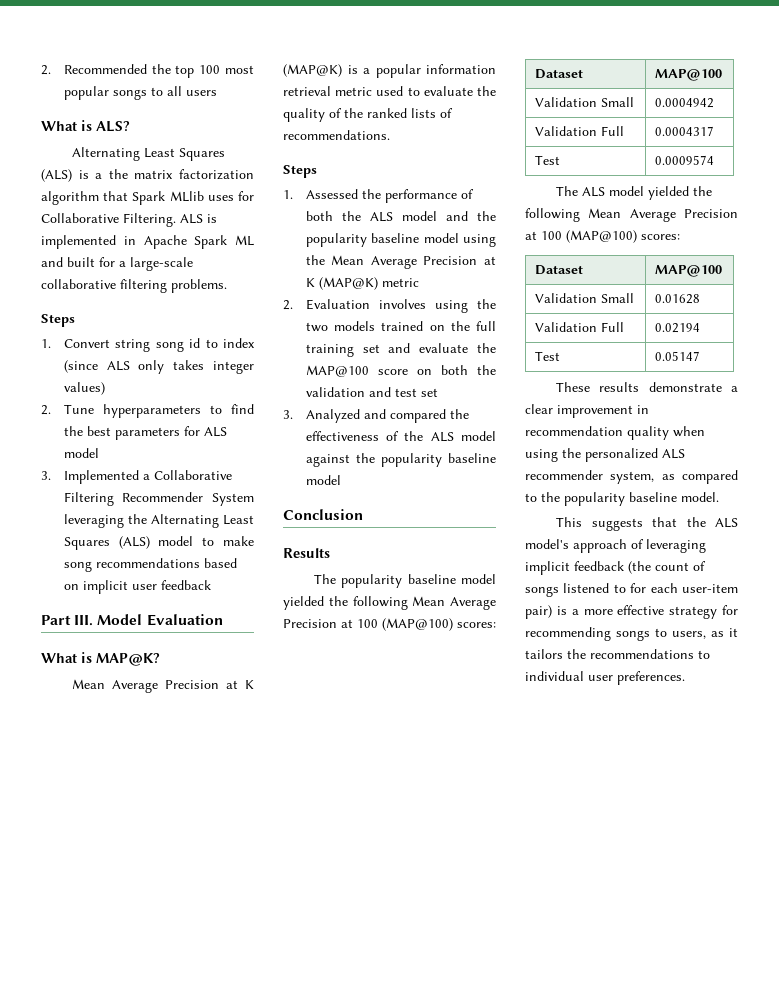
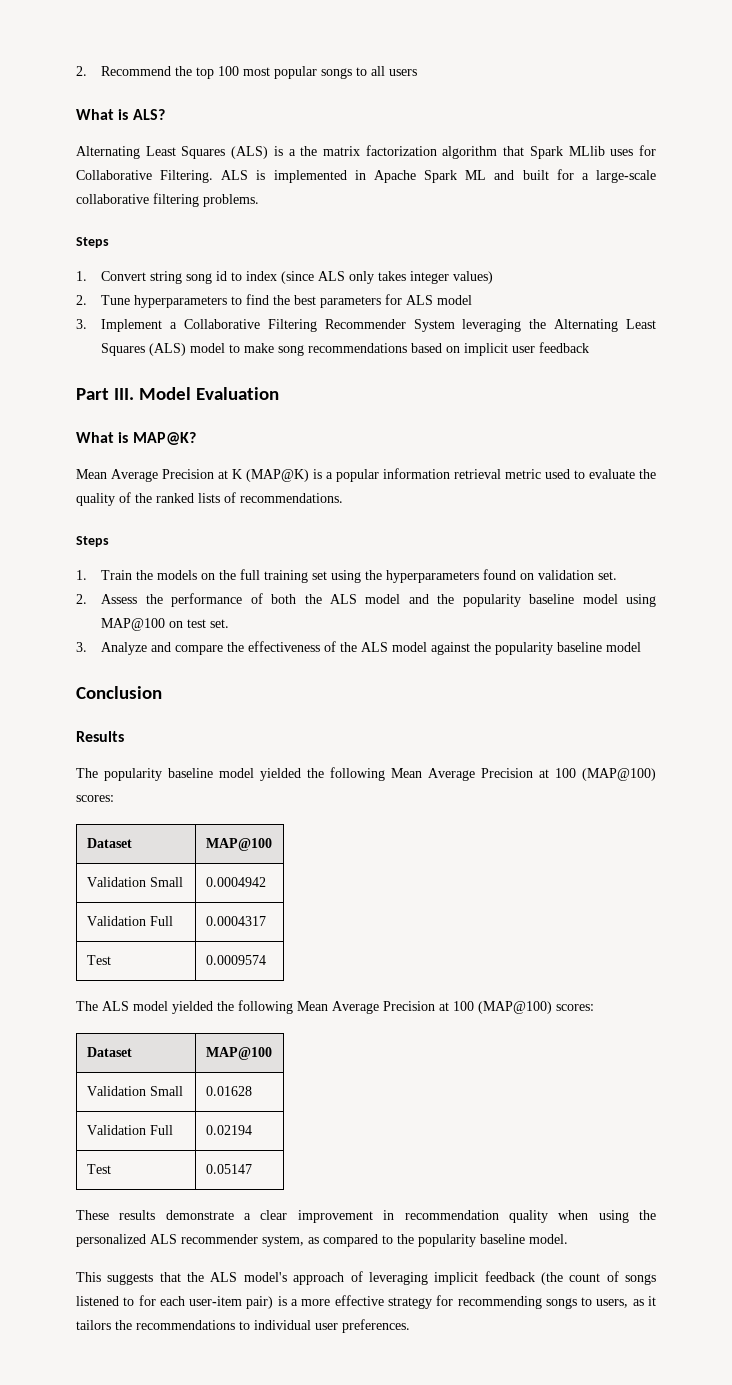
[41,64,147,75] 2. Recommended -> [76,66,172,76] 2. Recommend
[63,470,139,484] Implemented -> [101,319,163,332] Implement
[305,189,358,199] Assessed -> [101,569,618,583] [76,594,138,604] Train the models on the full training set using the hyperparameters found on validation set. // 2. Assess
[305,255,496,269] [305,277,419,290] [283,299,496,313] [305,321,496,332] [305,343,496,357] [305,365,496,377] [305,387,438,397] [283,409,446,423] the Mean Average Precision at K (MAP@K) metric // 2. Evaluation involves using the two models trained on the full training set and evaluate the MAP@100 score on both the validation and test set // 3. Analyzed and compared -> [101,618,230,631] [76,642,224,655] MAP@100 on test set. // 3. Analyze and compare

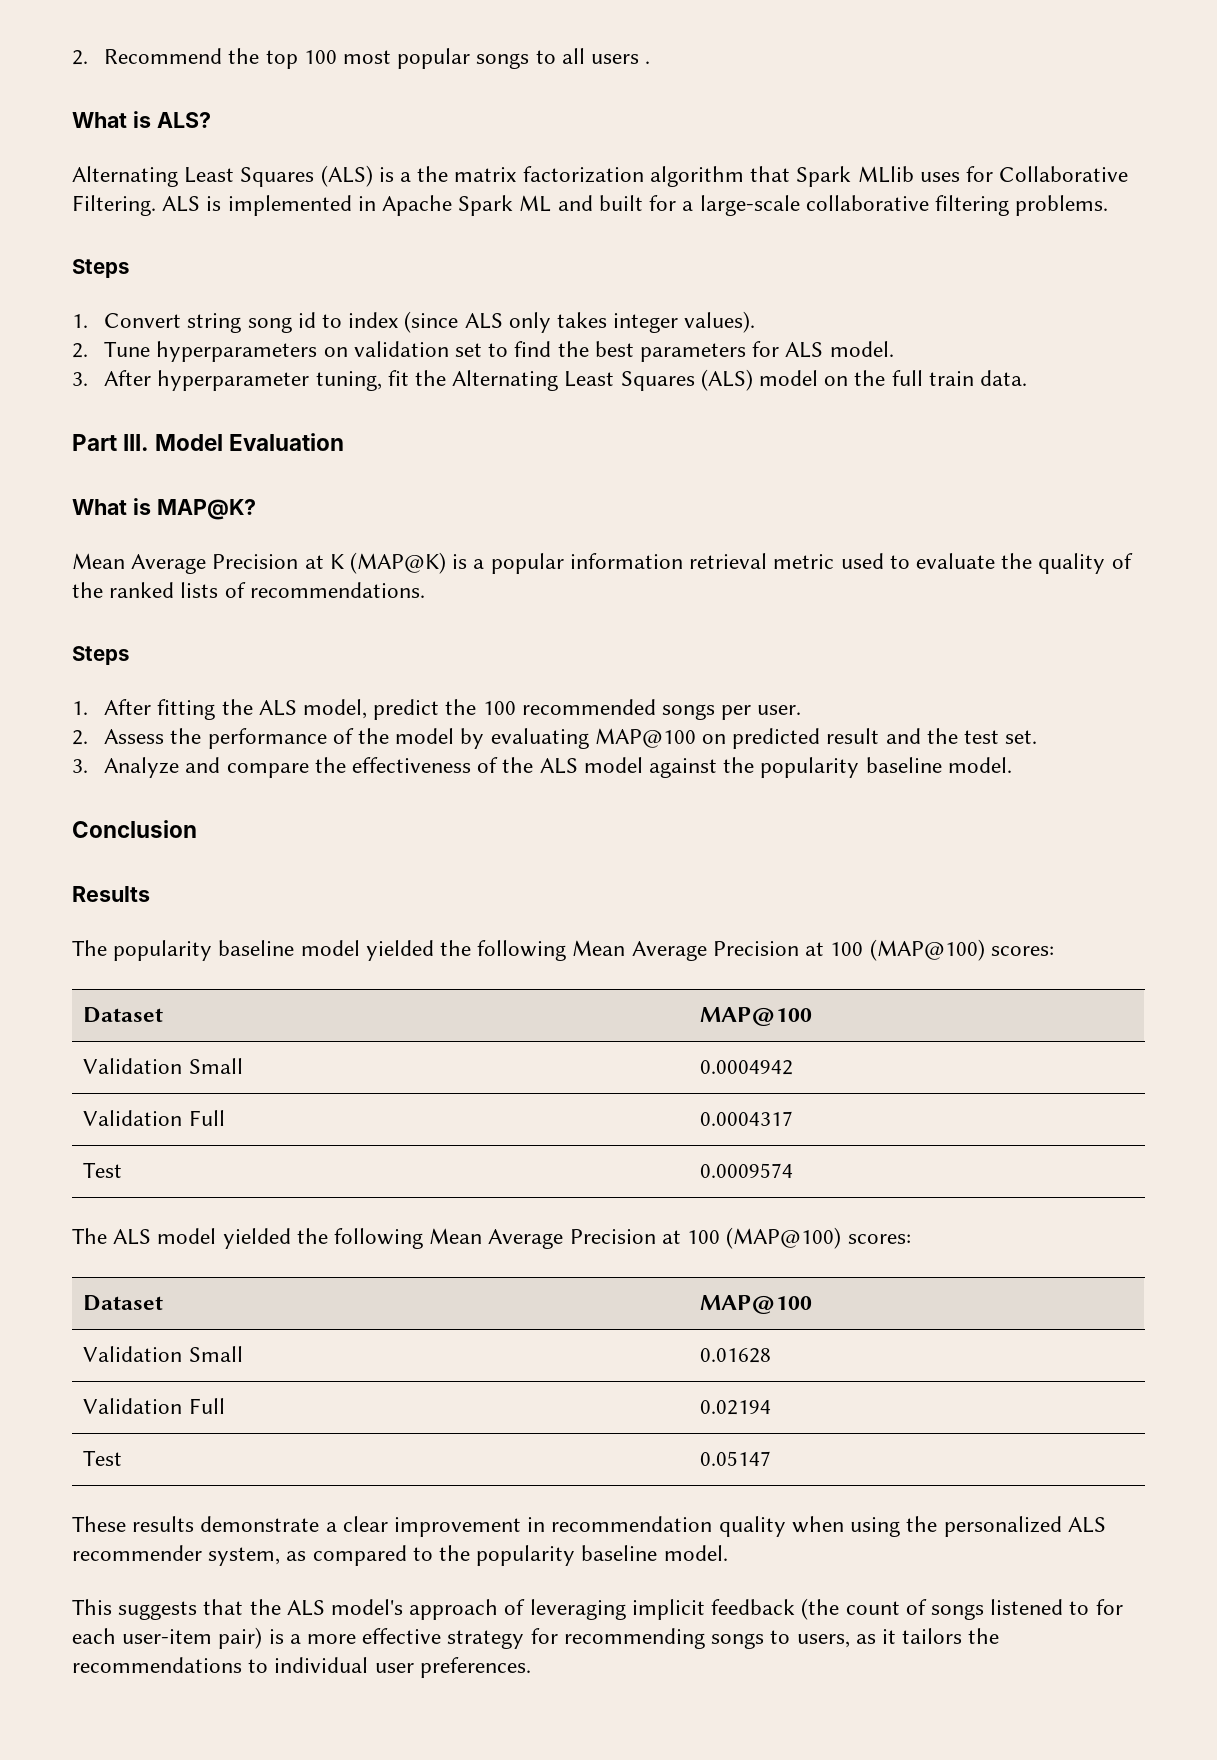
(418, 72) none -> [645,61,651,64] .
[453,271,494,284] values) -> [684,311,756,333] values).
(228, 301) none -> [323,341,482,357] on validation set
[437,295,473,305] [76,319,522,332] model // 3. Implement a Collaborative Filtering Recommender System leveraging -> [829,341,894,357] [72,370,409,391] model. // 3. After hyperparameter tuning, fit
[229,342,590,356] to make song recommendations based on implicit user feedback -> [824,370,1028,386] on the full train data.
[101,569,618,583] Train the models on the full training set using the hyperparameters found on validation set. -> [104,699,802,720] After fitting the ALS model, predict the 100 recommended songs per user.
[271,594,656,607] [101,618,184,631] both the ALS model and the popularity baseline model using MAP@100 on -> [357,728,958,749] the model by evaluating MAP@100 on predicted result and the
[606,642,642,652] model -> [947,757,1012,773] model.

